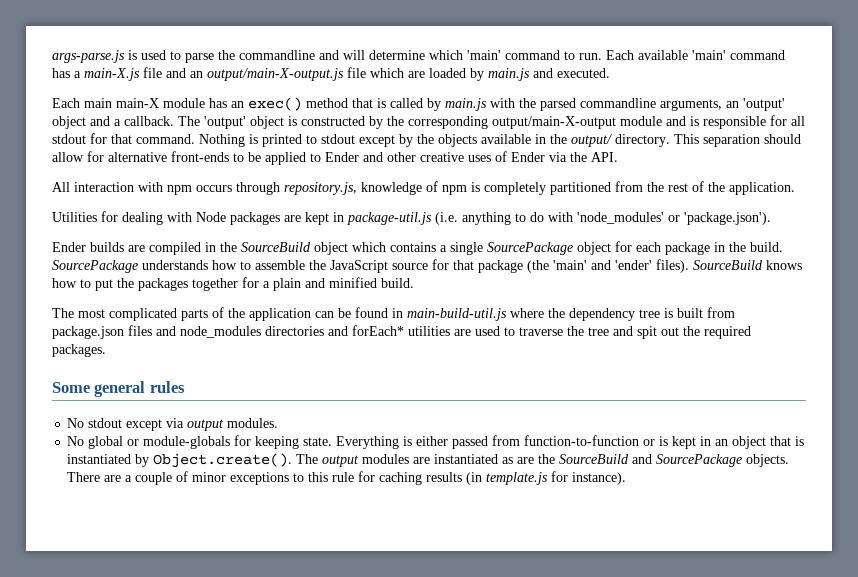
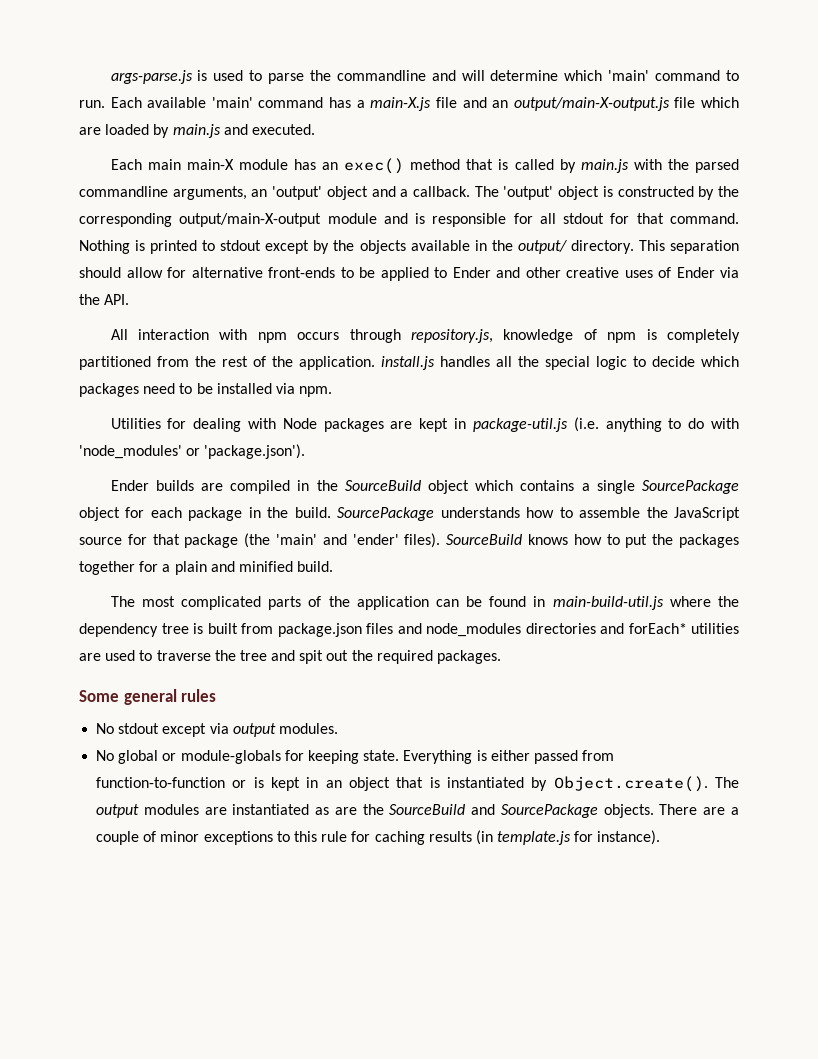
(795, 188) none -> [381,356,739,370] [79,383,333,397] install.js handles all the special logic to decide which packages need to be installed via npm.

